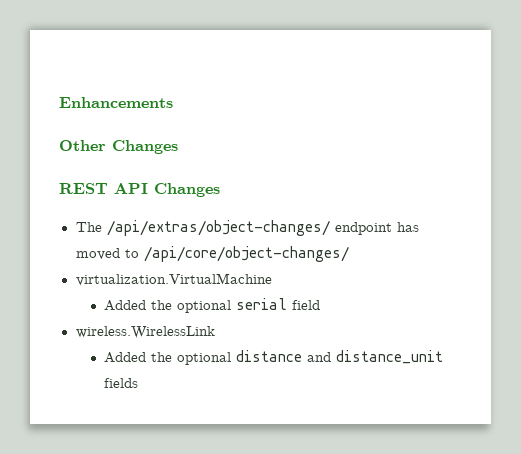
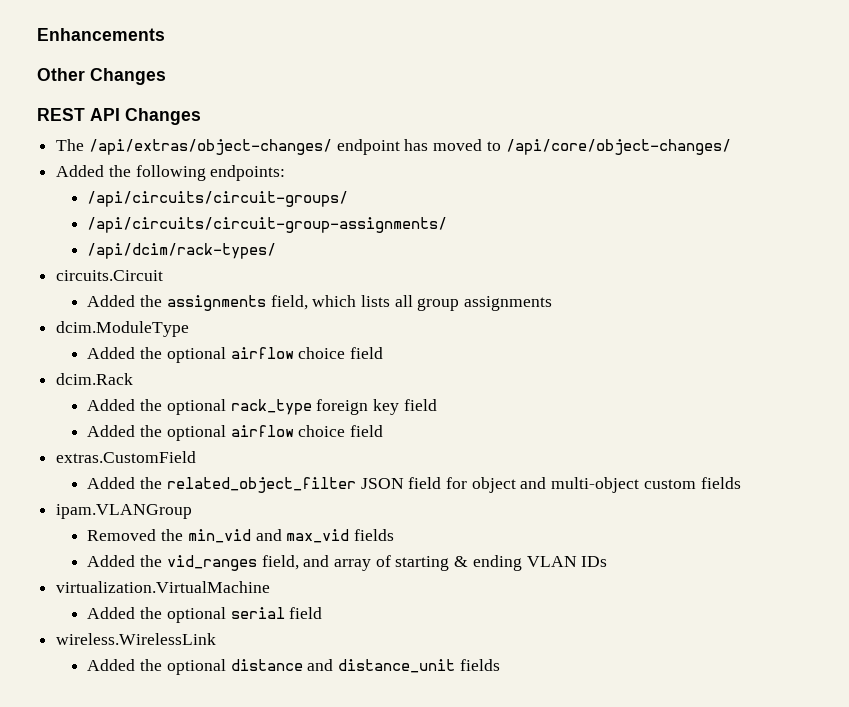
(349, 254) none -> [56,165,286,181] [87,191,349,207] [87,217,448,233] [87,243,277,259] [56,270,164,281] [87,295,553,311] [56,321,190,337] [87,347,383,363] [56,373,134,385] [87,399,437,415] [87,425,383,441] [56,451,197,463] [87,477,741,493] [56,504,193,519] [87,529,394,543] [87,555,608,571] // Added the following endpoints: // /api/circuits/circuit-groups/ // /api/circuits/circuit-group-assignments/ // /api/dcim/rack-types/ // circuits.Circuit // Added the assignments field, which lists all group assignments // dcim.ModuleType // Added the optional airflow choice field // dcim.Rack // Added the optional rack_type foreign key field // Added the optional airflow choice field // extras.CustomField // Added the related_object_filter JSON field for object and multi-object custom fields // ipam.VLANGroup // Removed the min_vid and max_vid fields // Added the vid_ranges field, and array of starting & ending VLAN IDs

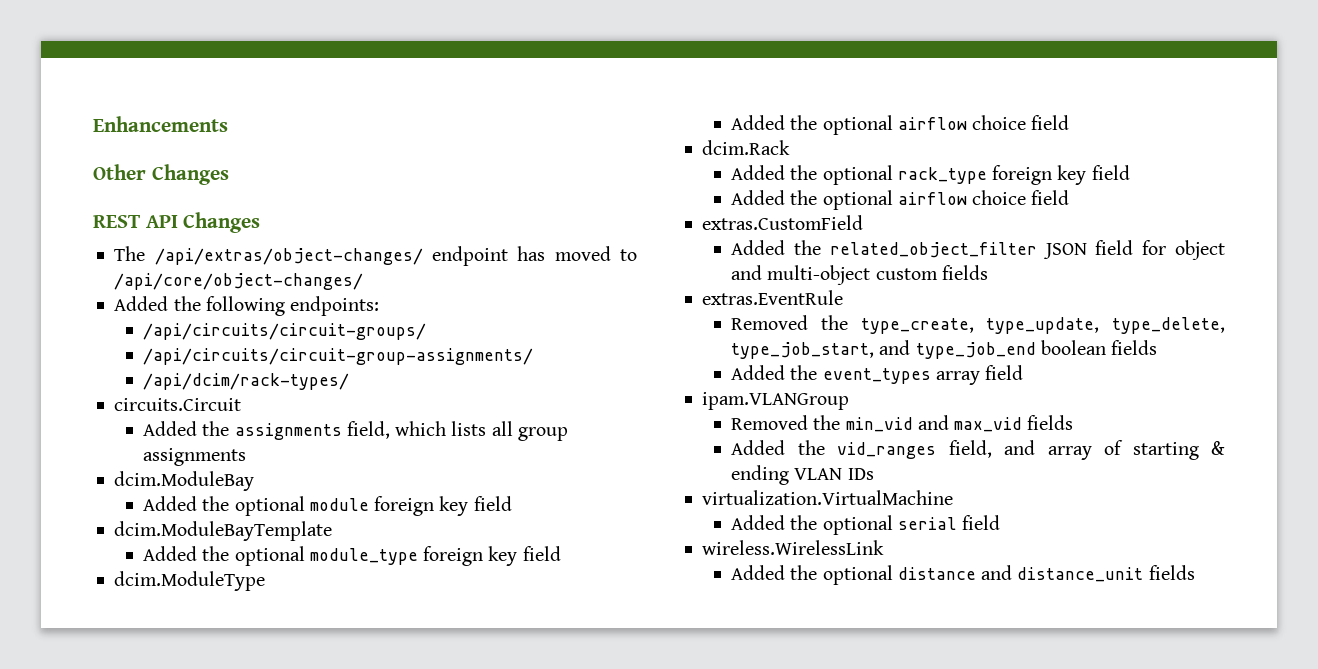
(553, 303) none -> [114,471,255,491] [143,496,512,516] [114,521,333,541] [143,546,561,566] // dcim.ModuleBay // Added the optional module foreign key field // dcim.ModuleBayTemplate // Added the optional module_type foreign key field
(741, 483) none -> [702,290,844,305] [731,315,1225,334] [731,340,1158,359] [731,365,1024,385] // extras.EventRule // Removed the type_create, type_update, type_delete, type_job_start, and type_job_end boolean fields // Added the event_types array field

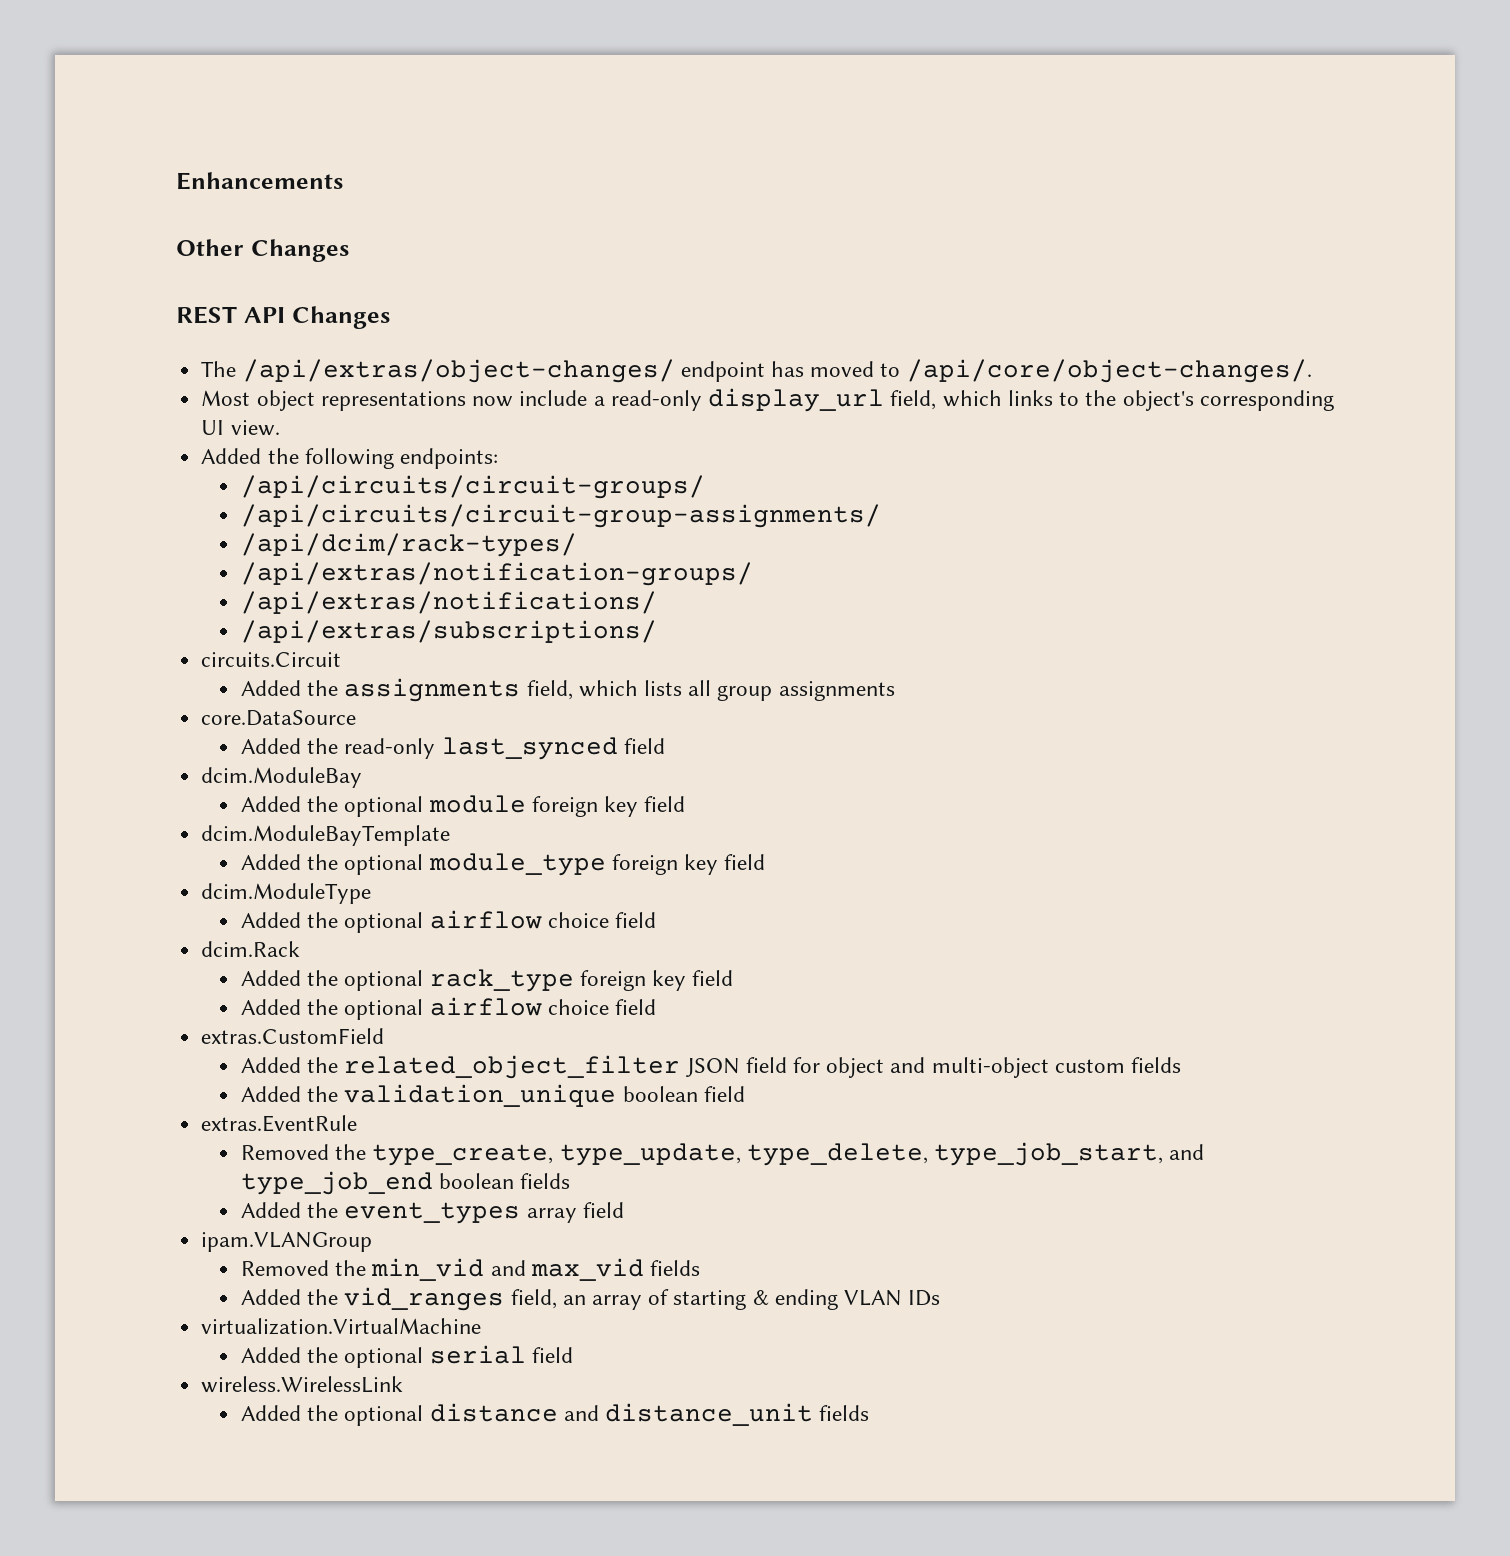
[114,273,364,290] /api/core/object-changes/ -> [906,359,1312,383] [201,388,1335,412] [201,420,280,436] /api/core/object-changes/. // Most object representations now include a read-only display_url field, which links to the object's corresponding UI view.
(350, 381) none -> [241,562,754,586] [241,591,658,614] [241,620,658,643] // /api/extras/notification-groups/ // /api/extras/notifications/ // /api/extras/subscriptions/
(247, 457) none -> [201,710,357,726] [241,737,665,760] // core.DataSource // Added the read-only last_synced field
(988, 272) none -> [241,1084,745,1107] // Added the validation_unique boolean field
[1004,440,1036,455] and -> [562,1295,586,1305] an

